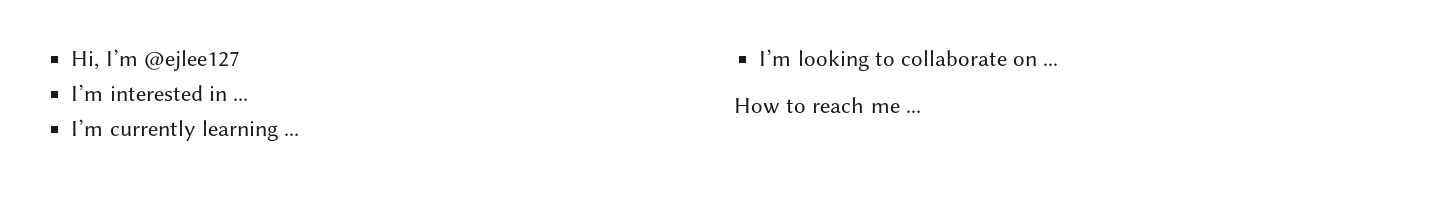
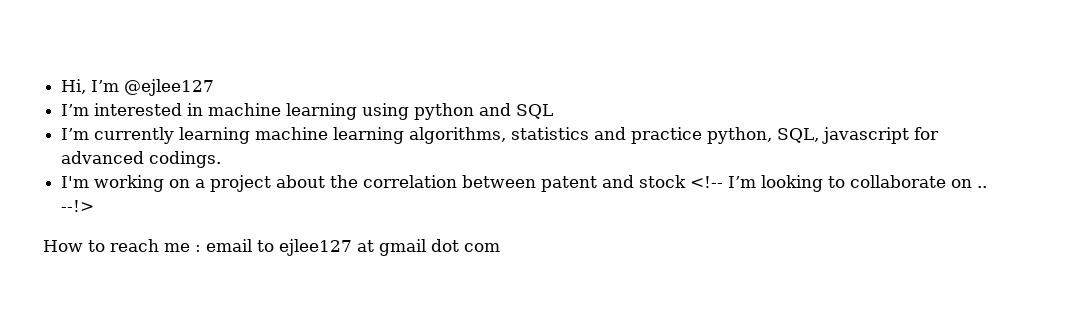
[232,98,248,101] [71,119,299,141] ... // I’m currently learning ... // -> [208,103,554,120] [61,127,940,144] [61,151,222,168] [61,175,724,192] machine learning using python and SQL // I’m currently learning machine learning algorithms, statistics and practice python, SQL, javascript for advanced codings. // I'm working on a project about the correlation between patent and stock <!--
[1043,63,1059,66] ... -> [977,186,988,188] [61,200,95,212] .. --!>
[905,110,921,113] ... -> [195,239,500,256] : email to ejlee127 at gmail dot com

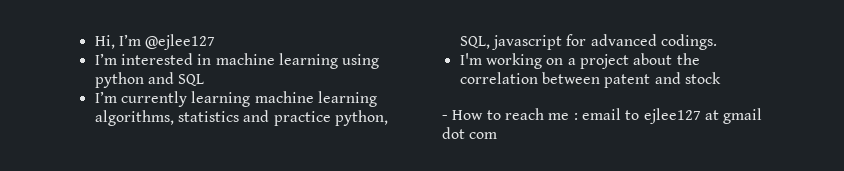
[690,175,988,192] [61,200,95,212] <!-- I’m looking to collaborate on .. --!> // -> [442,115,448,120] // -

